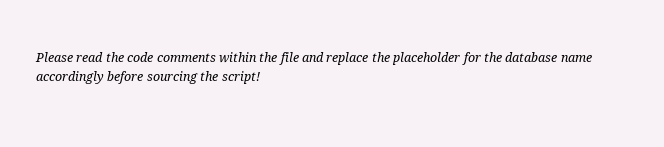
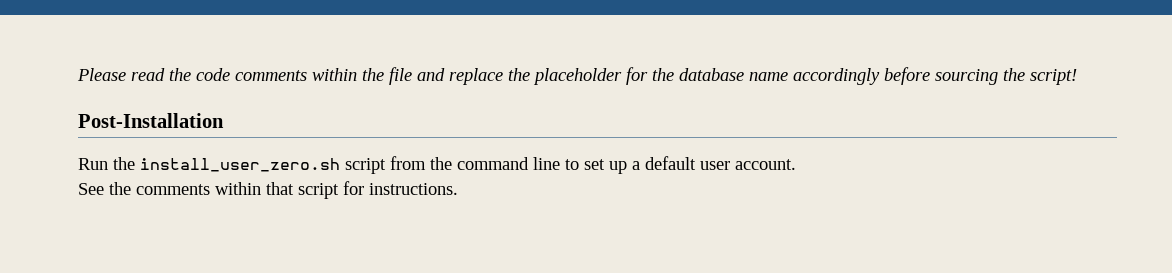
(260, 77) none -> [78,113,224,128] [78,156,796,174] [78,181,458,199] // Post-Installation // Run the install_user_zero.sh script from the command line to set up a default user account. // See the comments within that script for instructions.

